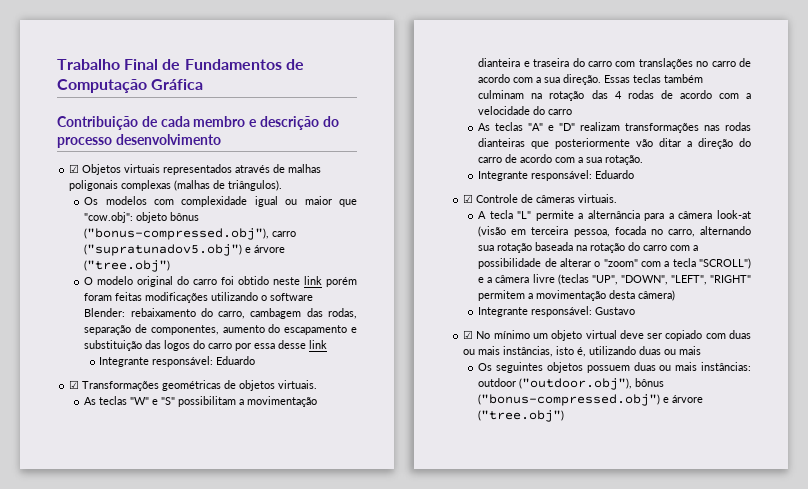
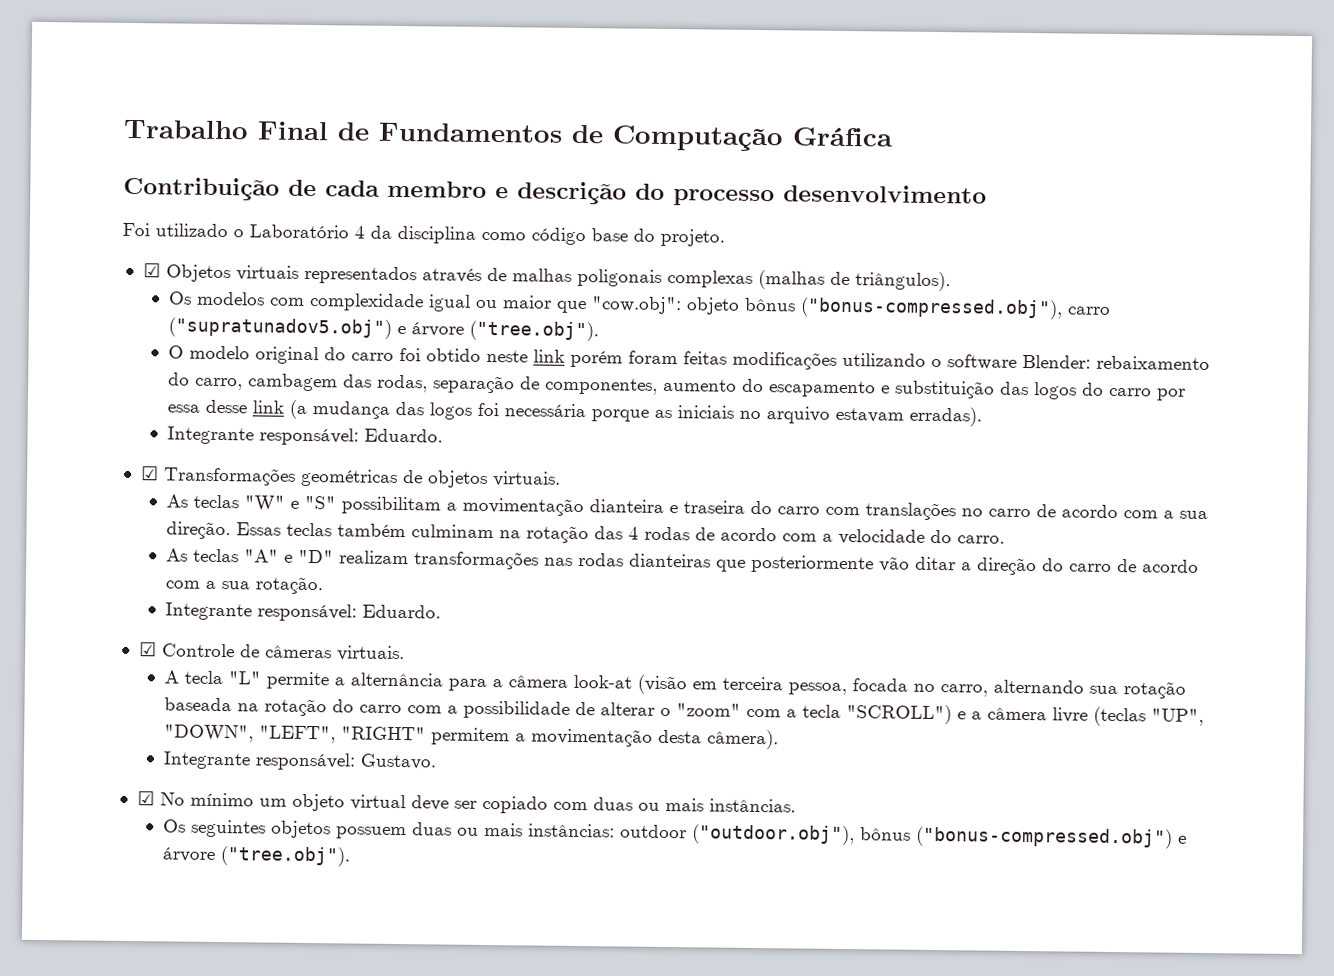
(221, 139) none -> [122,222,725,247] // Foi utilizado o Laboratório 4 da disciplina como código base do projeto.
[84,260,171,272] ("tree.obj") -> [469,320,600,342] ("tree.obj").
[99,356,256,367] // Integrante responsável: Eduardo -> [289,399,983,427] [167,426,444,446] (a mudança das logos foi necessária porque as iniciais no arquivo estavam erradas). // Integrante responsável: Eduardo.
[548,109,573,115] carro -> [957,535,1006,544] carro.
[595,170,635,179] Eduardo -> [362,604,442,619] Eduardo.
[638,290,676,301] [478,306,636,317] câmera) // Integrante responsável: Gustavo -> [707,729,780,750] [163,751,438,771] câmera). // Integrante responsável: Gustavo.
[503,346,702,357] instâncias, isto é, utilizando duas ou mais -> [708,798,796,813] instâncias.
[478,410,565,422] ("tree.obj") -> [220,846,351,867] ("tree.obj").

